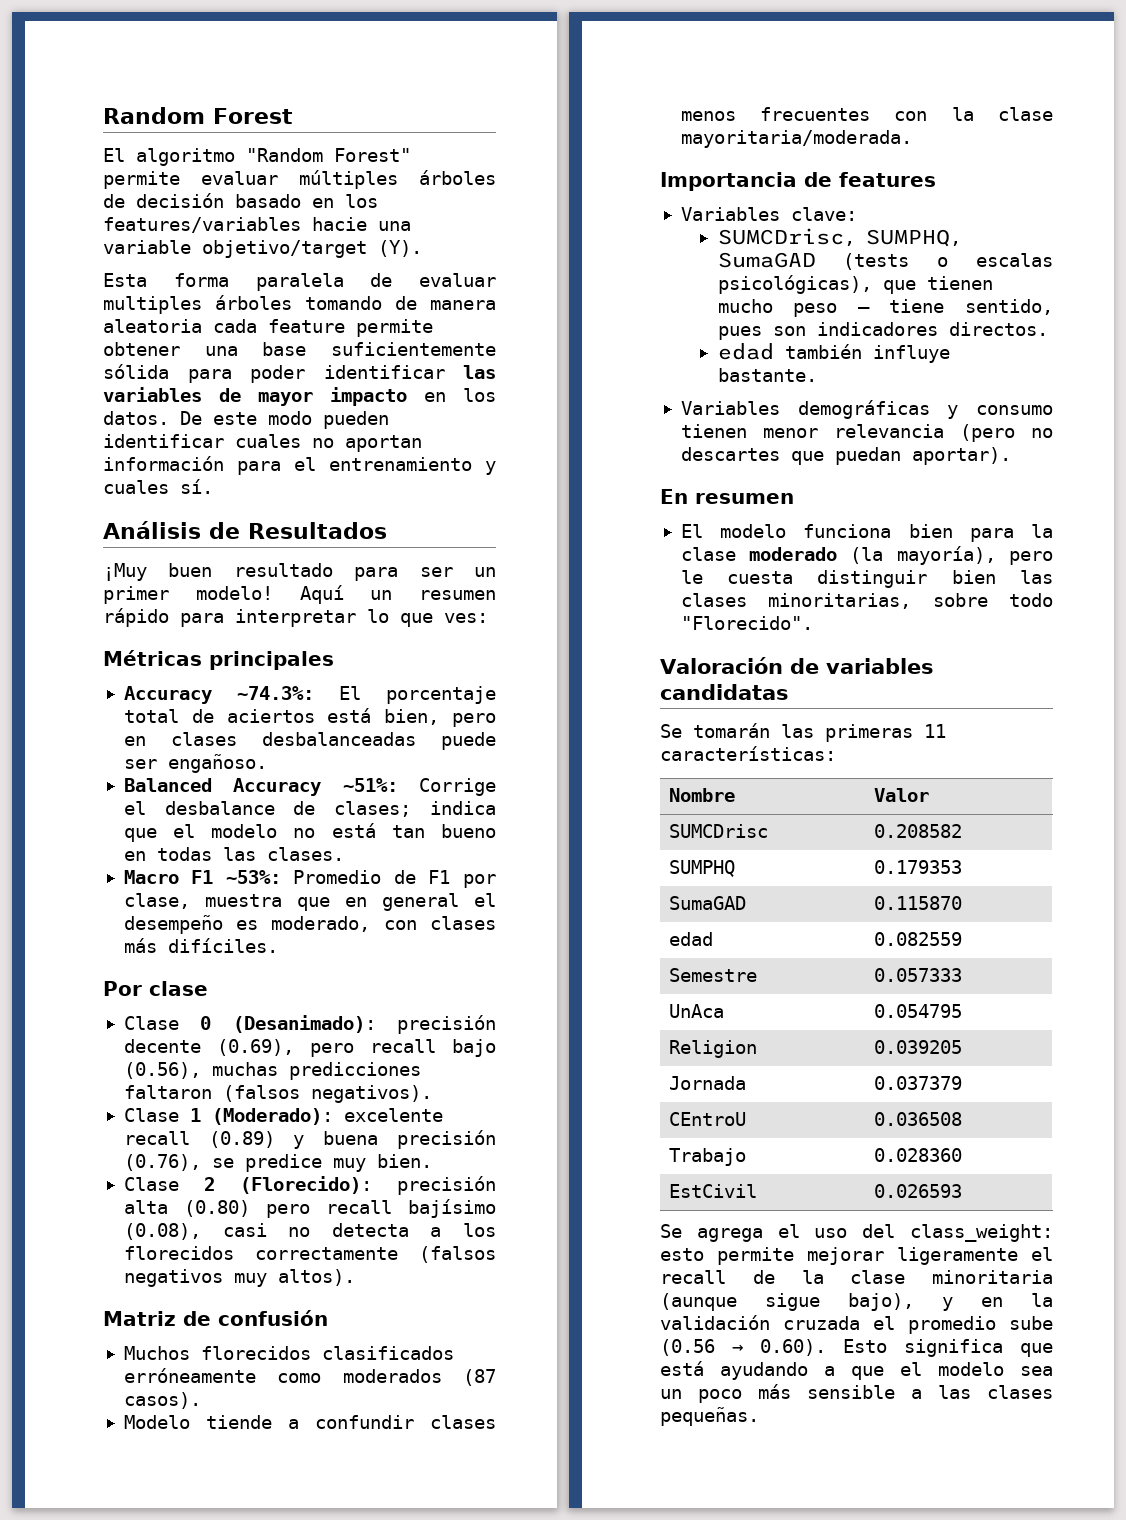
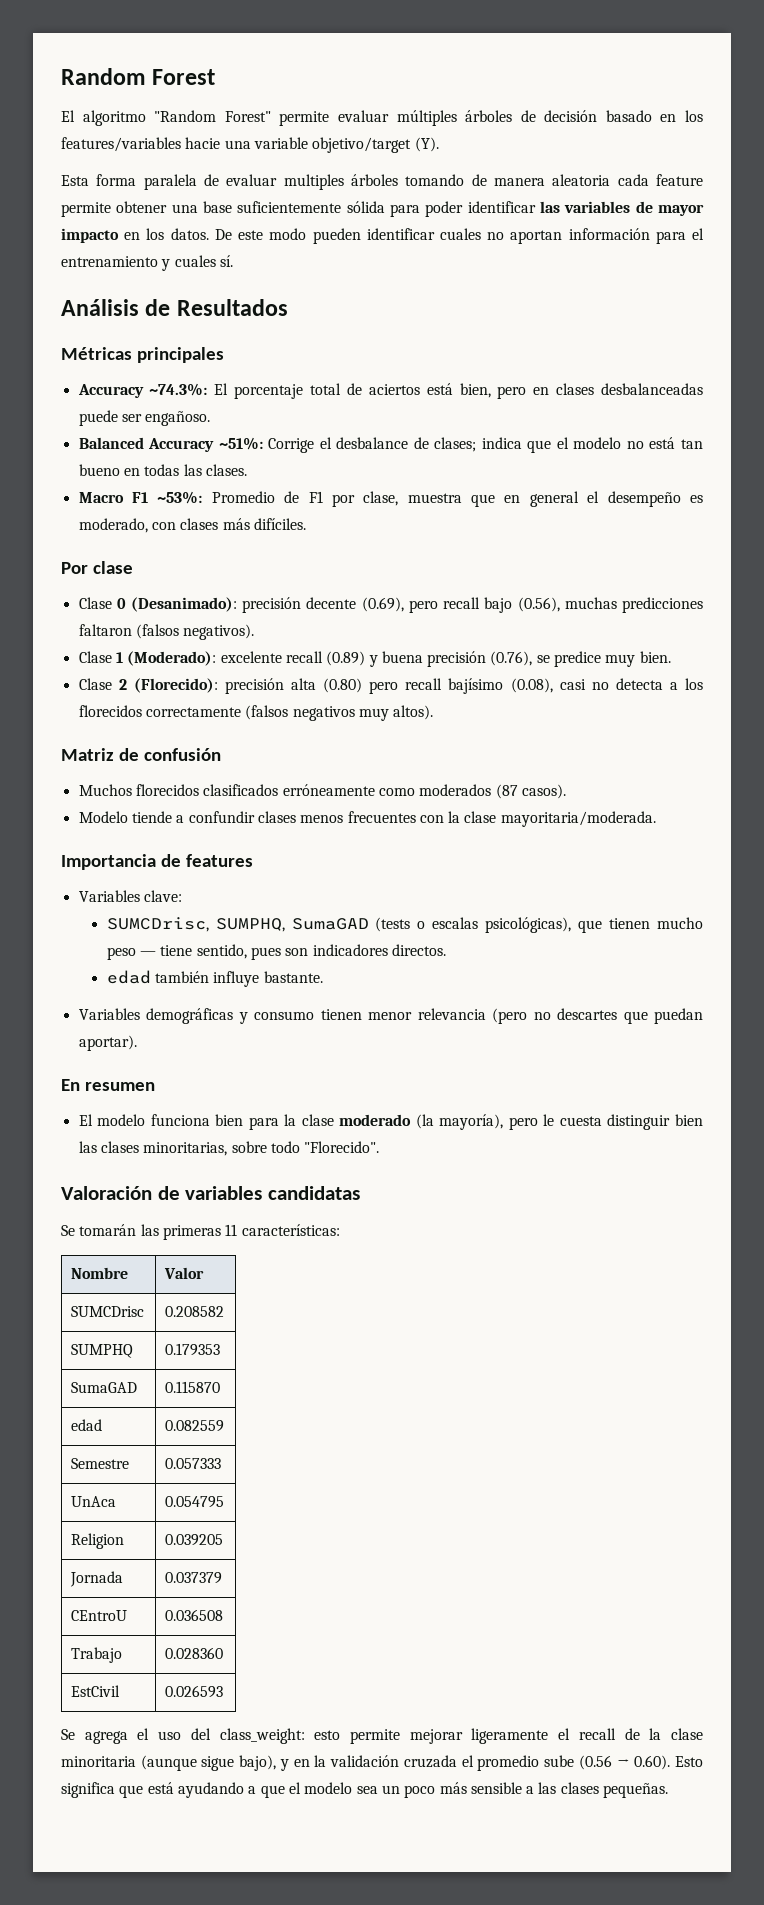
[103,563,496,581] [103,585,496,604] [103,608,488,627] // ¡Muy buen resultado para ser un primer modelo! Aquí un resumen rápido para interpretar lo que ves: -> (288, 307) none

